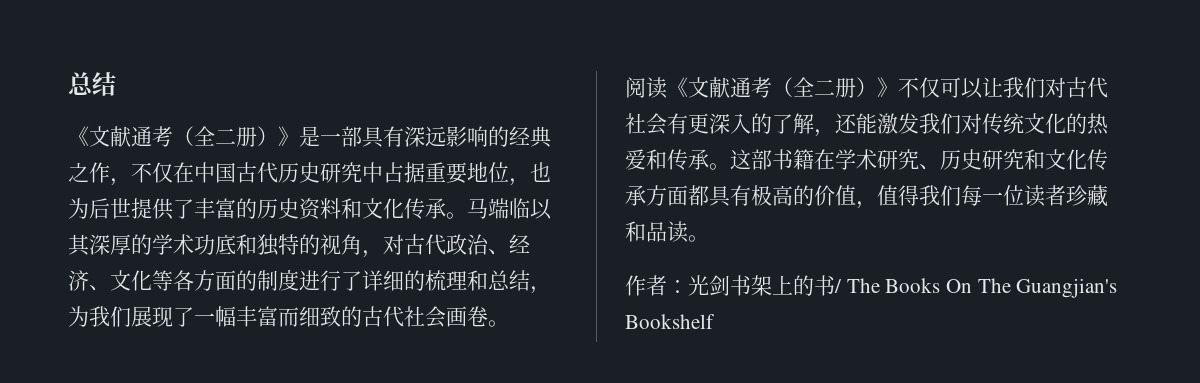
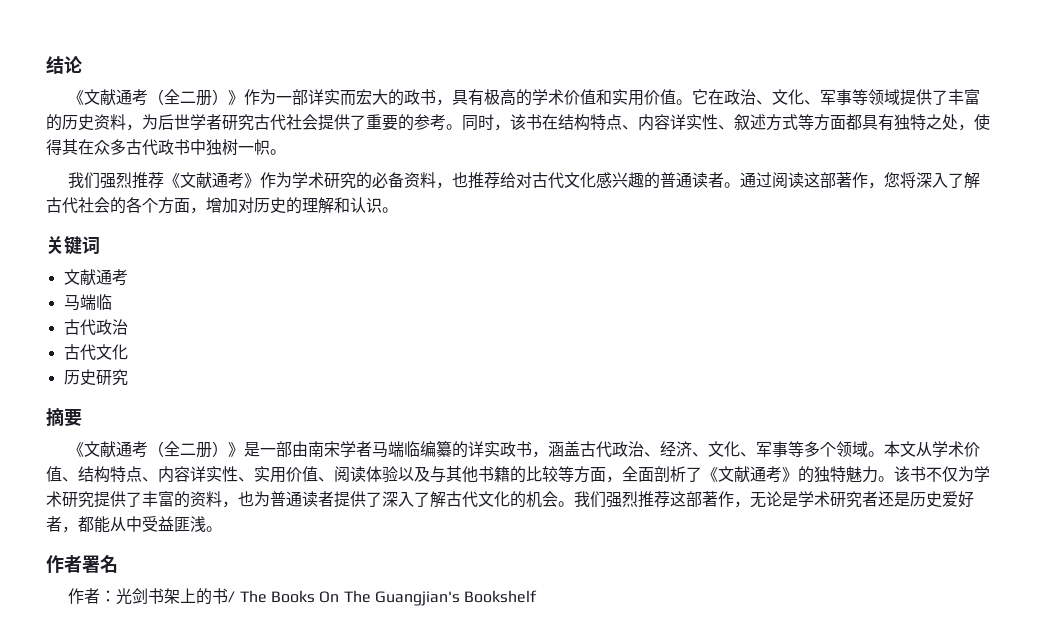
[68,72,116,96] 总结 -> [46,56,82,74] [68,89,981,106] [46,114,990,131] [46,139,286,156] [68,172,981,189] [46,197,398,214] [46,236,100,255] [63,269,128,286] [63,294,112,311] [63,319,128,336] [63,344,128,361] [63,369,128,386] [46,408,82,426] 结论 // 《文献通考（全二册）》作为一部详实而宏大的政书，具有极高的学术价值和实用价值。它在政治、文化、军事等领域提供了丰富的历史资料，为后世学者研究古代社会提供了重要的参考。同时，该书在结构特点、内容详实性、叙述方式等方面都具有独特之处，使得其在众多古代政书中独树一帜。 // 我们强烈推荐《文献通考》作为学术研究的必备资料，也推荐给对古代文化感兴趣的普通读者。通过阅读这部著作，您将深入了解古代社会的各个方面，增加对历史的理解和认识。 // 关键词 // 文献通考 // 马端临 // 古代政治 // 古代文化 // 历史研究 // 摘要
[362,126,552,148] [68,162,551,186] [68,198,552,220] [68,234,404,258] 具有深远影响的经典之作，不仅在中国古代历史研究中占据重要地位，也为后世提供了丰富的历史资料和文化传承。马端临以其深厚的学术功底和独特的视角，对 -> [292,441,581,458] 由南宋学者马端临编纂的详实政书，涵盖
[152,269,551,294] [68,306,509,328] [625,77,1108,99] [625,113,1109,137] [625,149,1108,170] [625,185,1108,209] [625,221,709,243] 等各方面的制度进行了详细的梳理和总结，为我们展现了一幅丰富而细致的古代社会画卷。 // 阅读《文献通考（全二册）》不仅可以让我们对古代社会有更深入的了解，还能激发我们对传统文化的热爱和传承。这部书籍在学术研究、历史研究和文化传承方面都具有极高的价值，值得我们每一位读者珍藏和品读。 -> [740,441,981,457] [46,466,990,483] [46,491,974,508] [46,516,222,533] [46,555,118,573] 、军事等多个领域。本文从学术价值、结构特点、内容详实性、实用价值、阅读体验以及与其他书籍的比较等方面，全面剖析了《文献通考》的独特魅力。该书不仅为学术研究提供了丰富的资料，也为普通读者提供了深入了解古代文化的机会。我们强烈推荐这部著作，无论是学术研究者还是历史爱好者，都能从中受益匪浅。 // 作者署名

